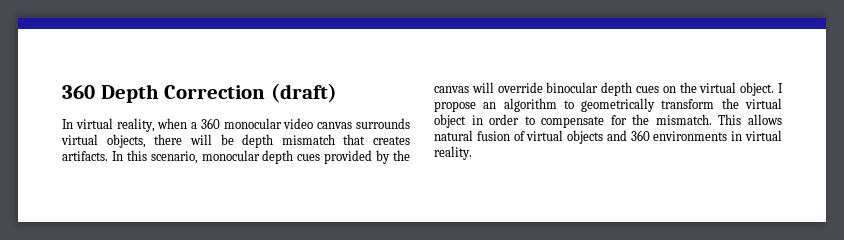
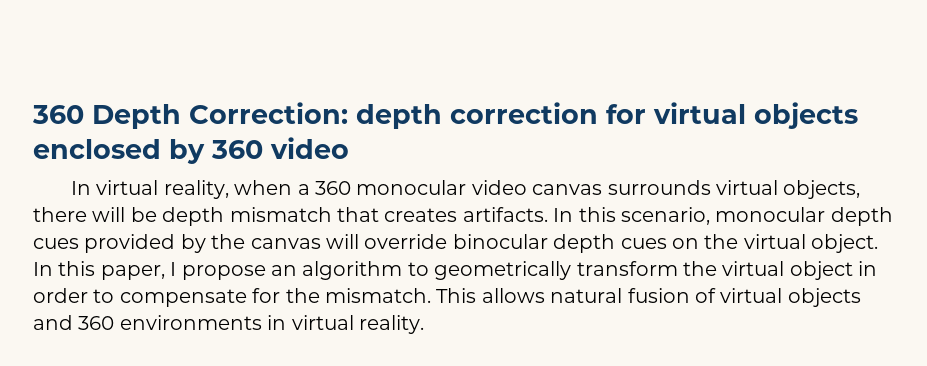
[164,83,337,103] Correction (draft) -> [189,102,858,129] [33,137,349,164] Correction: depth correction for virtual objects enclosed by 360 video
(775, 89) none -> [33,261,165,280] In this paper,

